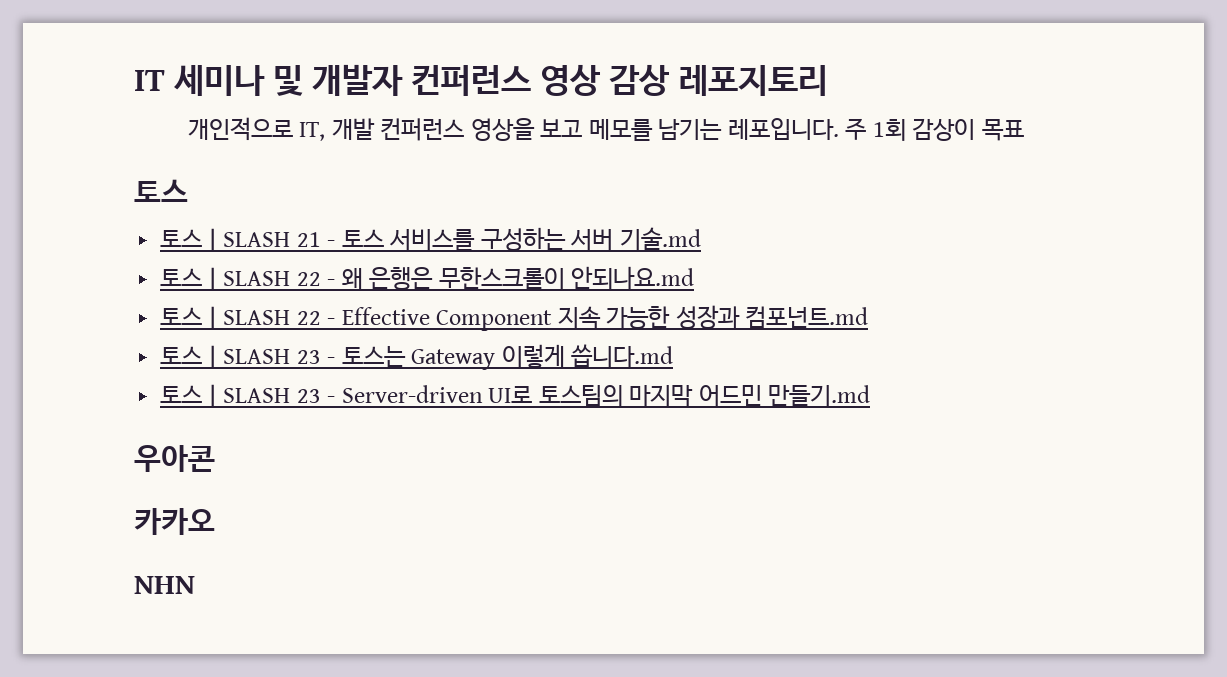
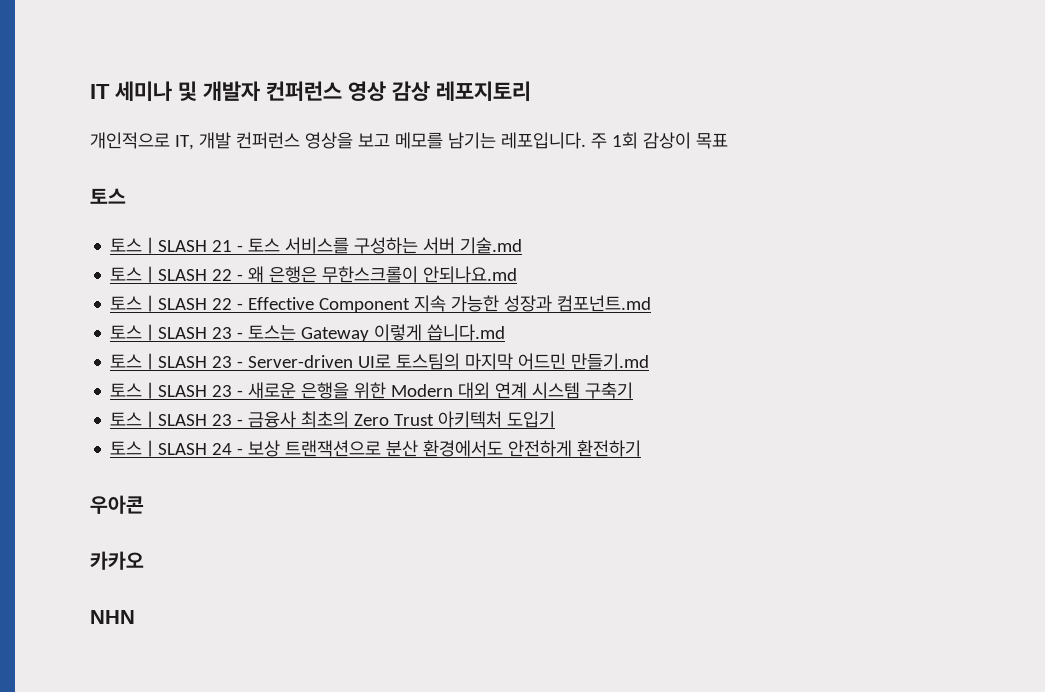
(871, 395) none -> [110,382,634,399] [110,411,556,428] [110,440,642,457] // 토스ㅣSLASH 23 - 새로운 은행을 위한 Modern 대외 연계 시스템 구축기 // 토스ㅣSLASH 23 - 금융사 최초의 Zero Trust 아키텍처 도입기 // 토스ㅣSLASH 24 - 보상 트랜잭션으로 분산 환경에서도 안전하게 환전하기

